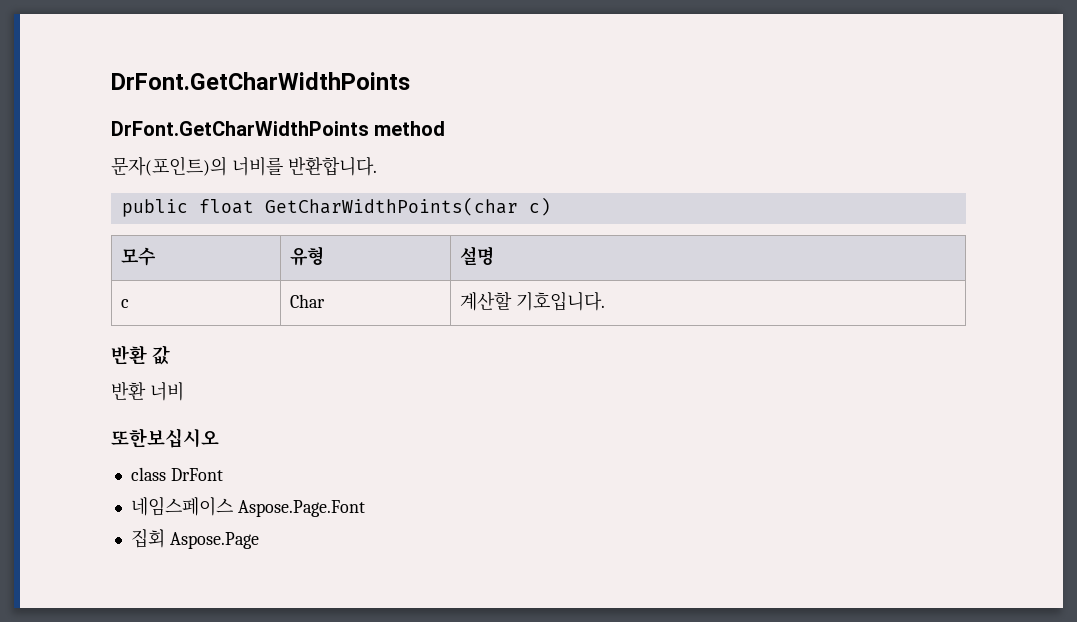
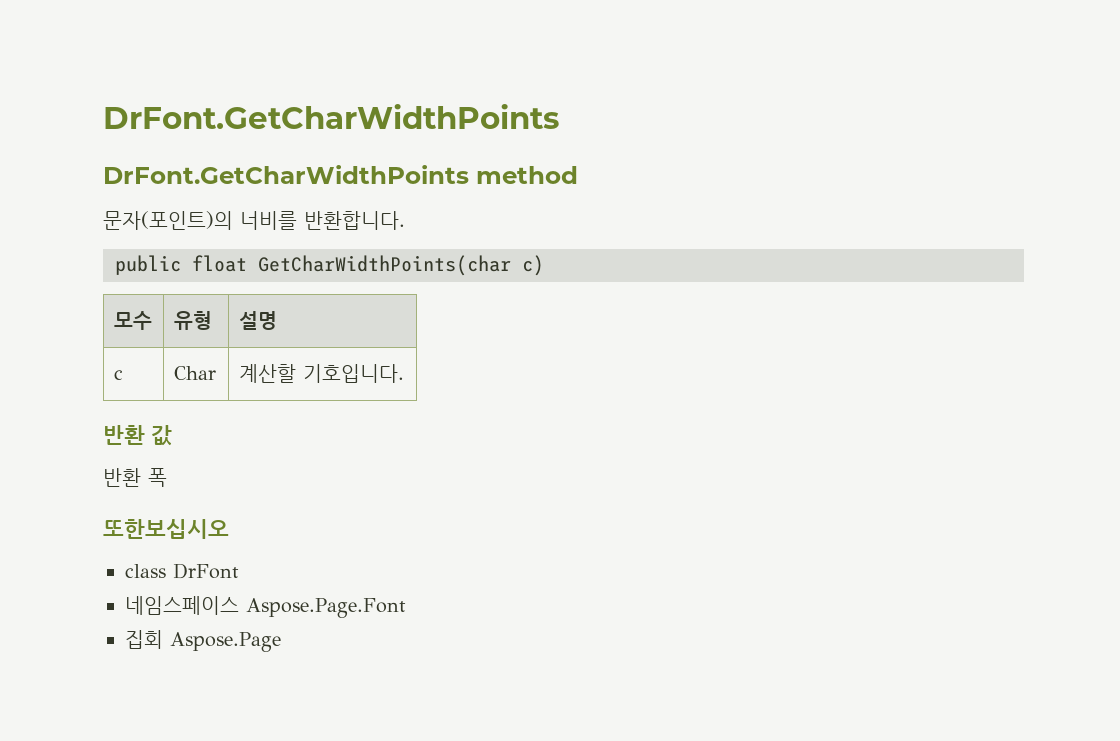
[149,382,184,401] 너비 -> [148,468,167,487] 폭

